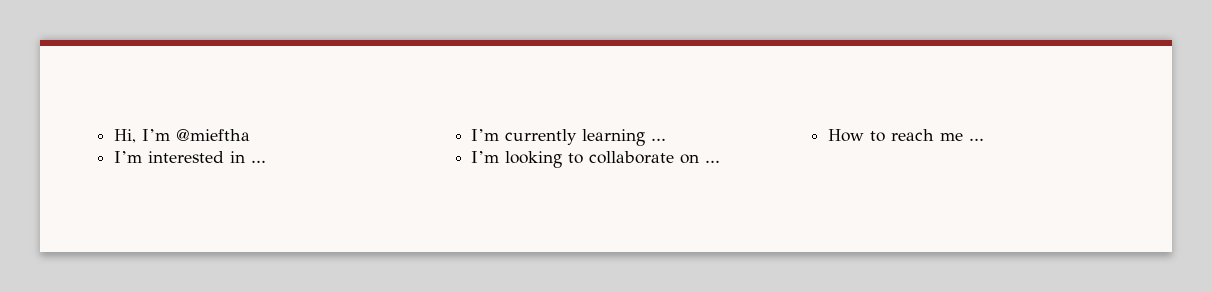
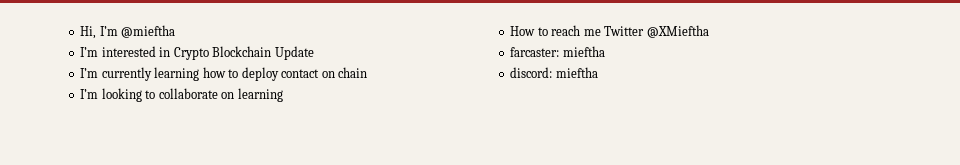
[251,160,267,163] ... -> [173,46,314,60] Crypto Blockchain Update
[651,138,667,141] ... -> [202,67,368,81] how to deploy contact on chain
[705,160,721,163] ... -> [237,88,283,102] learning
[969,138,985,141] ... -> [604,25,709,38] [510,46,605,57] [510,67,598,78] Twitter @XMieftha // farcaster: mieftha // discord: mieftha

